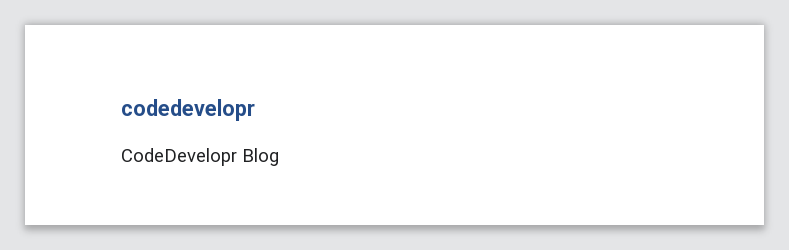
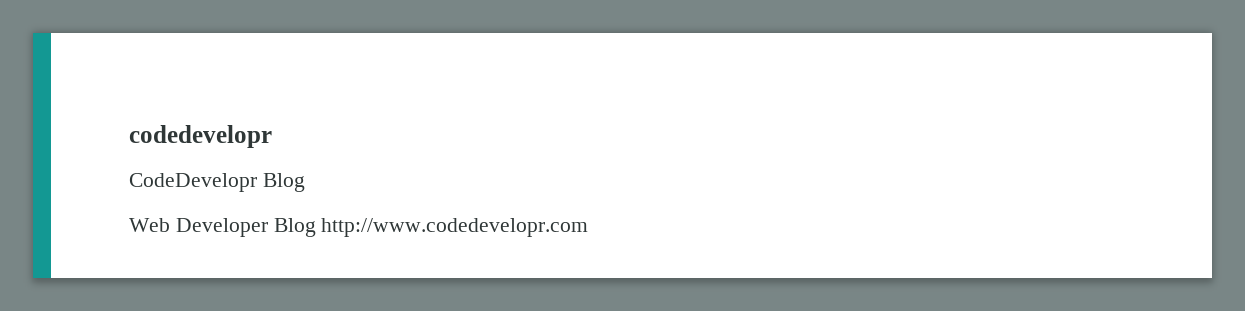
(279, 157) none -> [129,218,589,237] // Web Developer Blog http://www.codedevelopr.com

